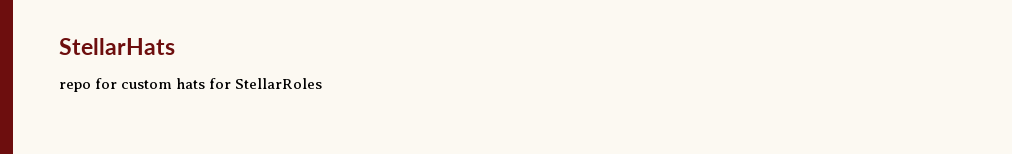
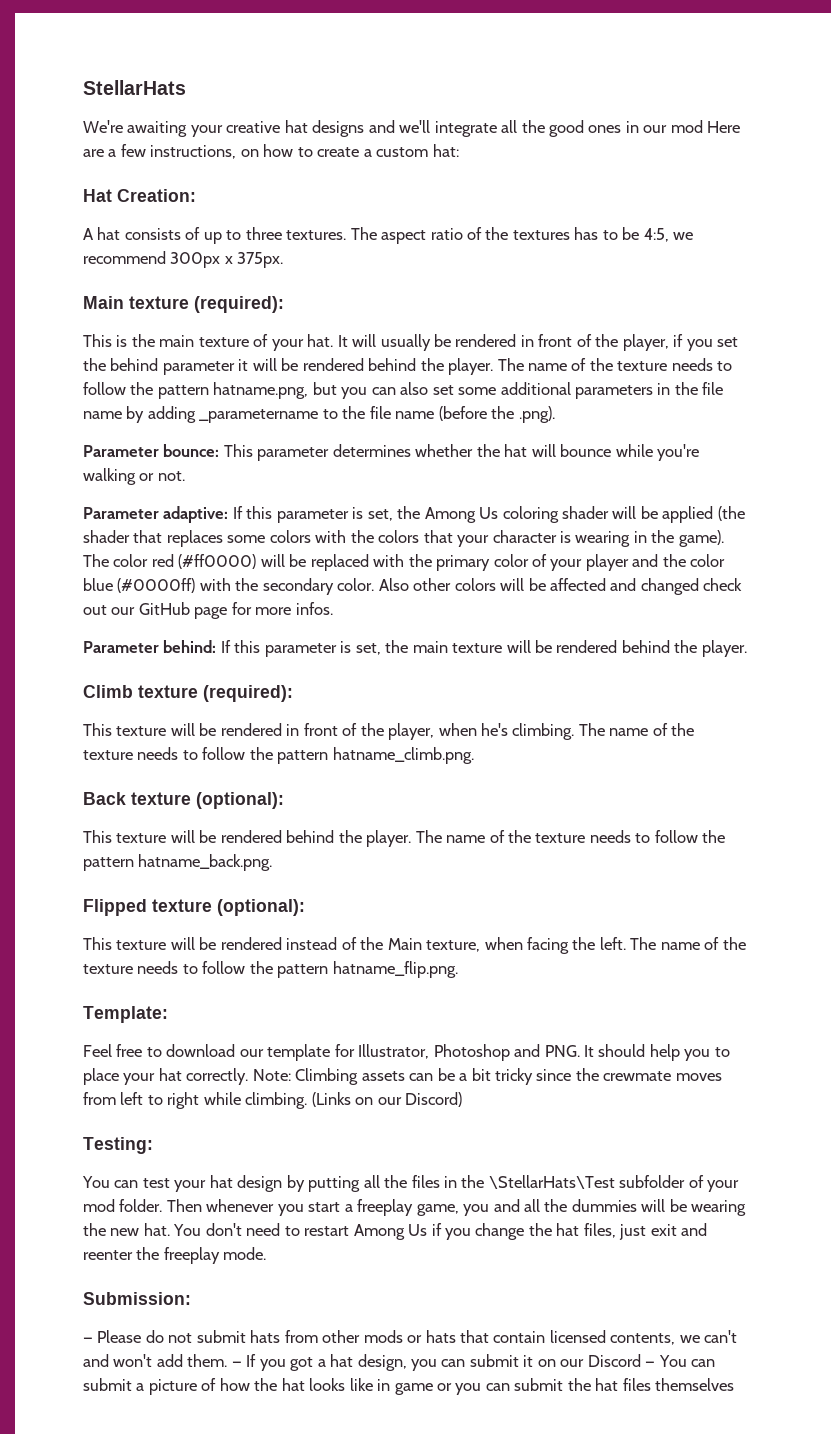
[59,78,323,92] repo for custom hats for StellarRoles -> [83,120,741,137] [83,144,459,159] [83,189,196,202] [83,227,694,244] [83,251,284,268] [83,296,284,313] [83,334,739,351] [83,358,733,375] [83,382,724,399] [83,406,555,423] [83,444,700,461] [83,468,185,485] [83,506,745,523] [83,530,724,547] [83,554,726,571] [83,578,743,595] [83,602,333,619] [83,640,747,657] [83,685,293,702] [83,723,695,740] [83,747,474,764] [83,792,284,809] [83,830,726,847] [83,854,273,871] [83,899,305,916] [83,937,746,954] [83,961,458,978] [83,1006,168,1023] [83,1044,730,1061] [83,1068,722,1085] [83,1092,463,1109] [83,1137,153,1154] [82,1175,740,1192] [83,1199,747,1216] [83,1223,708,1240] [83,1247,267,1264] [83,1292,191,1305] [83,1330,738,1345] [83,1354,716,1371] [83,1378,735,1395] We're awaiting your creative hat designs and we'll integrate all the good ones in our mod Here are a few instructions, on how to create a custom hat: // Hat Creation: // A hat consists of up to three textures. The aspect ratio of the textures has to be 4:5, we recommend 300px x 375px. // Main texture (required): // This is the main texture of your hat. It will usually be rendered in front of the player, if you set the behind parameter it will be rendered behind the player. The name of the texture needs to follow the pattern hatname.png, but you can also set some additional parameters in the file name by adding _parametername to the file name (before the .png). // Parameter bounce: This parameter determines whether the hat will bounce while you're walking or not. // Parameter adaptive: If this parameter is set, the Among Us coloring shader will be applied (the shader that replaces some colors with the colors that your character is wearing in the game). The color red (#ff0000) will be replaced with the primary color of your player and the color blue (#0000ff) with the secondary color. Also other colors will be affected and changed check out our GitHub page for more infos. // Parameter behind: If this parameter is set, the main texture will be rendered behind the player. // Climb texture (required): // This texture will be rendered in front of the player, when he's climbing. The name of the texture needs to follow the pattern hatname_climb.png. // Back texture (optional): // This texture will be rendered behind the player. The name of the texture needs to follow the pattern hatname_back.png. // Flipped texture (optional): // This texture will be rendered instead of the Main texture, when facing the left. The name of the texture needs to follow the pattern hatname_flip.png. // Template: // Feel free to download our template for Illustrator, Photoshop and PNG. It should help you to place your hat correctly. Note: Climbing assets can be a bit tricky since the crewmate moves from left to right while climbing. (Links on our Discord) // Testing: // You can test your hat design by putting all the files in the \StellarHats\Test subfolder of your mod folder. Then whenever you start a freeplay game, you and all the dummies will be wearing the new hat. You don't need to restart Among Us if you change the hat files, just exit and reenter the freeplay mode. // Submission: // — Please do not submit hats from other mods or hats that contain licensed contents, we can't and won't add them. — If you got a hat design, you can submit it on our Discord — You can submit a picture of how the hat looks like in game or you can submit the hat files themselves

